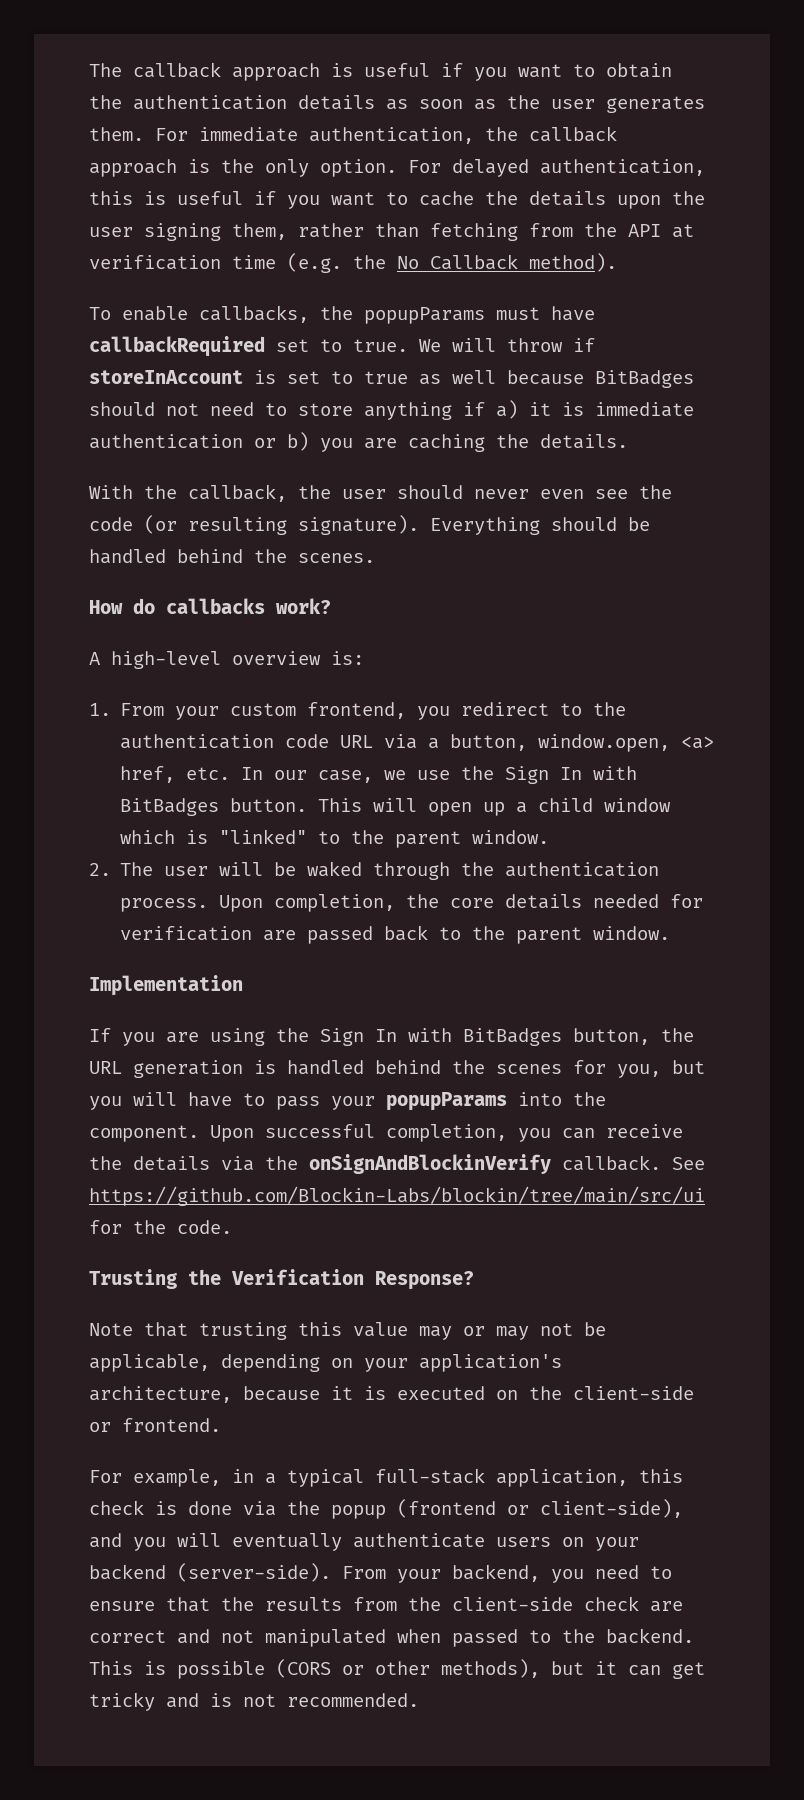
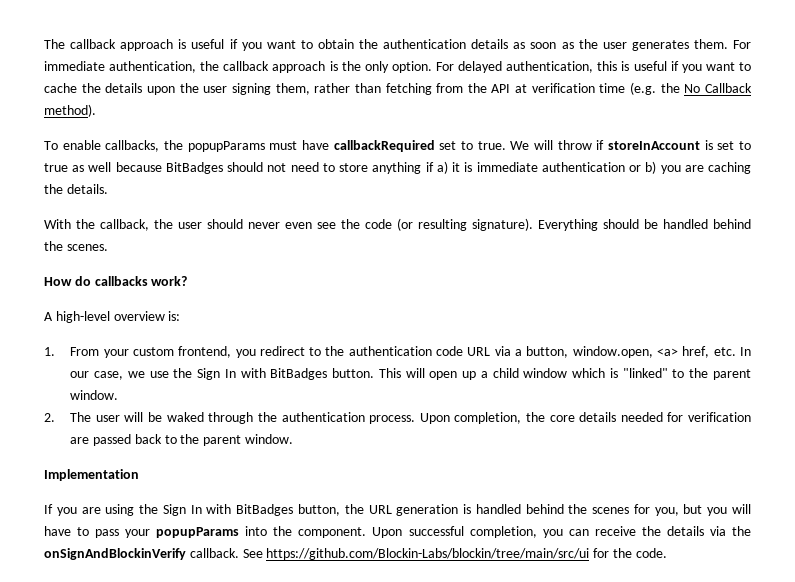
[89,1269,474,1290] [89,1322,606,1340] [89,1354,562,1372] [89,1386,694,1403] [89,1418,221,1432] [89,1468,683,1487] [89,1499,683,1519] [89,1533,639,1551] [89,1563,672,1583] [89,1596,683,1612] [89,1628,694,1647] [89,1659,705,1679] [89,1692,419,1711] // Trusting the Verification Response? // Note that trusting this value may or may not be applicable, depending on your application's architecture, because it is executed on the client-side or frontend. // For example, in a typical full-stack application, this check is done via the popup (frontend or client-side), and you will eventually authenticate users on your backend (server-side). From your backend, you need to ensure that the results from the client-side check are correct and not manipulated when passed to the backend. This is possible (CORS or other methods), but it can get tricky and is not recommended. -> (667, 553) none

